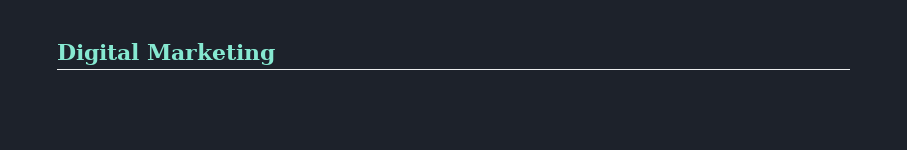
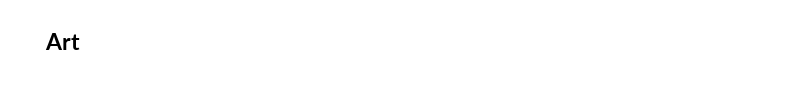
[57,43,275,65] Digital Marketing -> [45,33,80,50] Art

